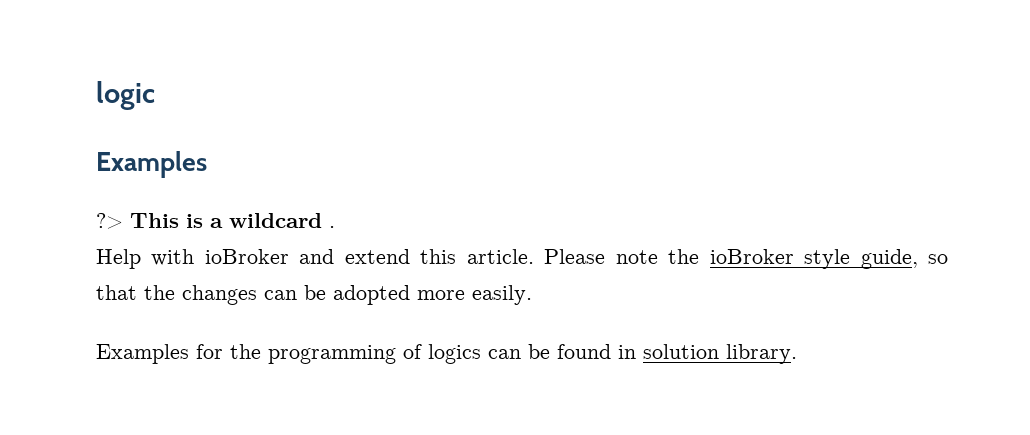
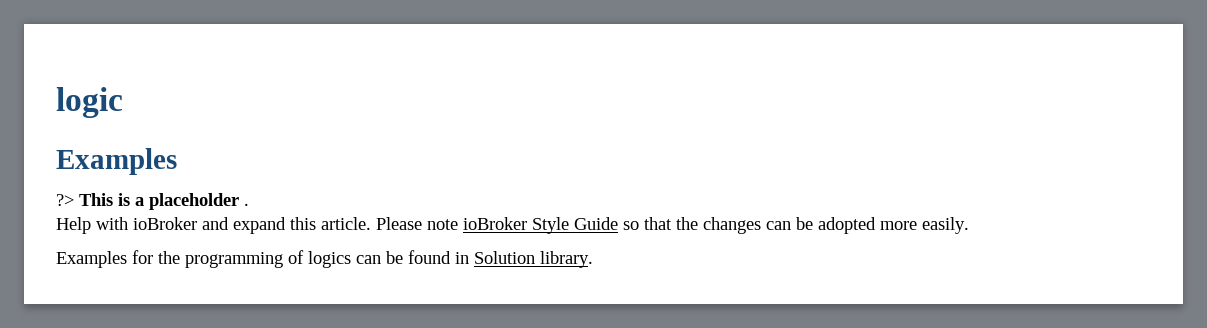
[229,213,322,228] wildcard -> [149,193,239,210] placeholder
[344,249,410,264] extend -> [233,217,286,234] expand
[668,249,918,269] the ioBroker style guide, -> [463,217,618,234] ioBroker Style Guide
[643,344,719,359] solution -> [474,251,535,264] Solution

